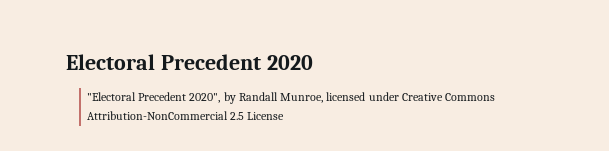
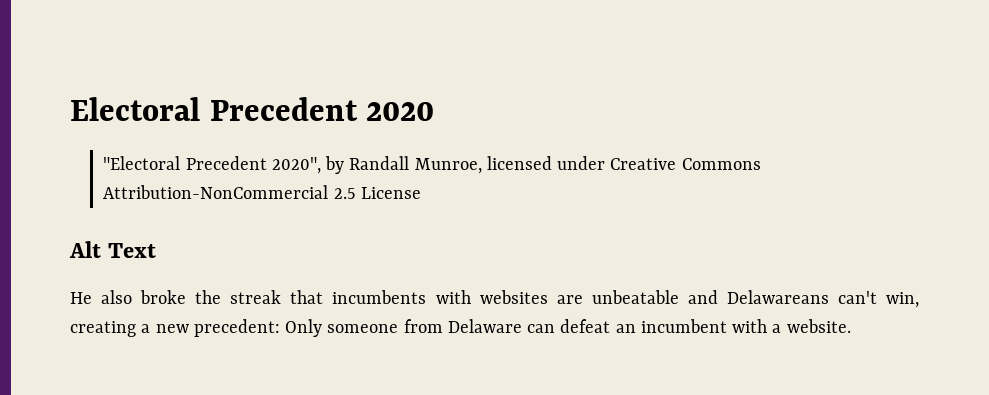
(285, 116) none -> [69,241,157,258] [70,290,919,308] [70,319,851,337] // Alt Text // He also broke the streak that incumbents with websites are unbeatable and Delawareans can't win, creating a new precedent: Only someone from Delaware can defeat an incumbent with a website.

